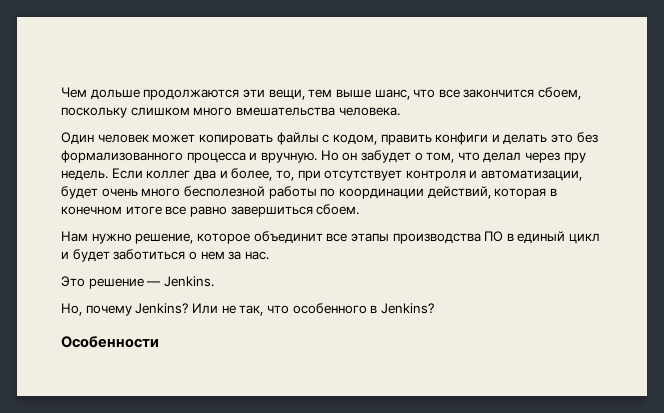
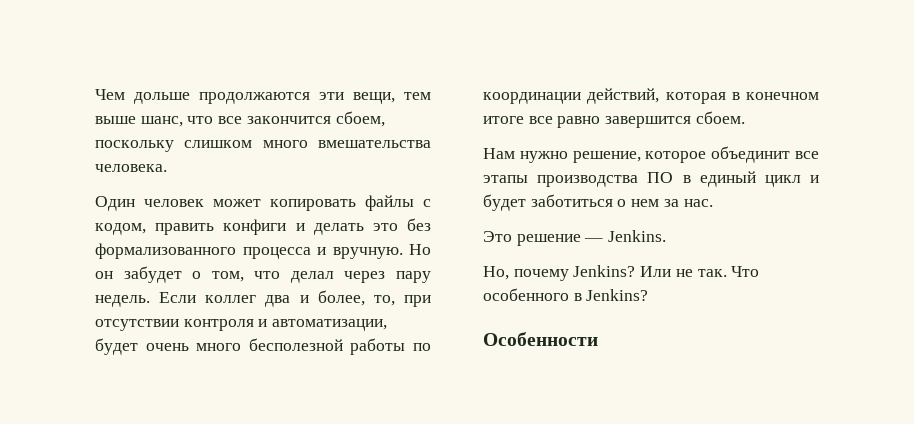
[563,152,586,163] пру -> [396,271,431,283] пару
[324,170,403,181] отсутствует -> [95,319,179,331] отсутствии
[230,206,313,217] завершиться -> [605,116,692,128] завершится
[239,305,289,316] так, что -> [697,266,760,277] так. Что

